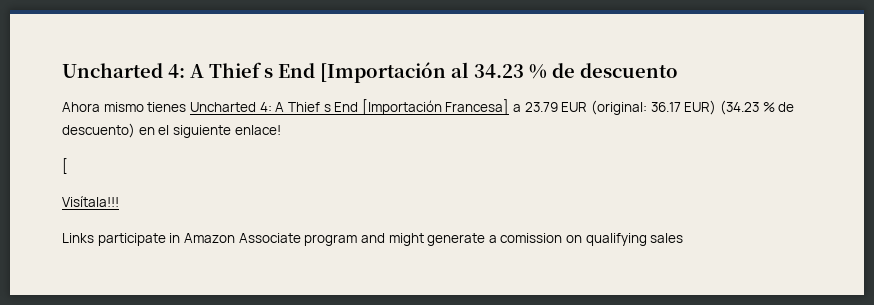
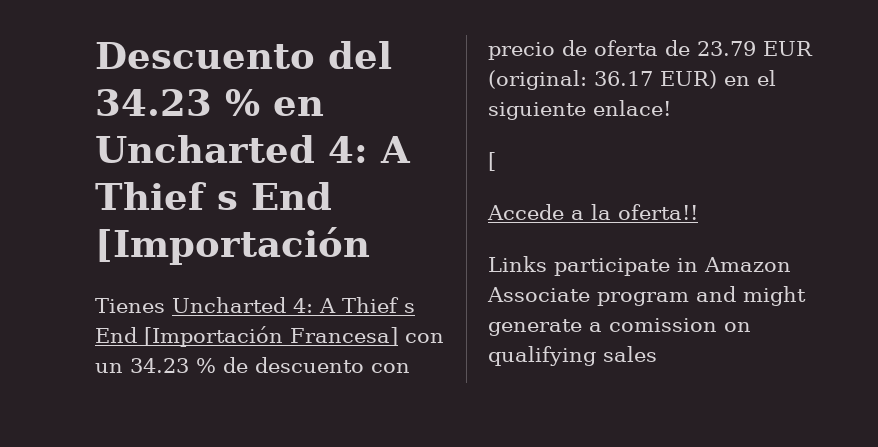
[62,62,678,83] [62,102,187,112] Uncharted 4: A Thief s End [Importación al 34.23 % de descuento // Ahora mismo tienes -> [95,41,392,69] [95,89,324,116] [95,135,411,163] [95,182,332,210] [95,227,370,265] [95,298,165,313] Descuento del 34.23 % en Uncharted 4: A Thief s End [Importación // Tienes
[513,104,522,112] a -> [405,333,444,343] [95,357,410,373] [488,40,690,60] con un 34.23 % de descuento con precio de oferta de
[719,100,795,115] [62,123,135,138] (34.23 % de descuento) -> (717, 79) none
[62,196,119,207] Visítala!!! -> [487,204,698,220] Accede a la oferta!!

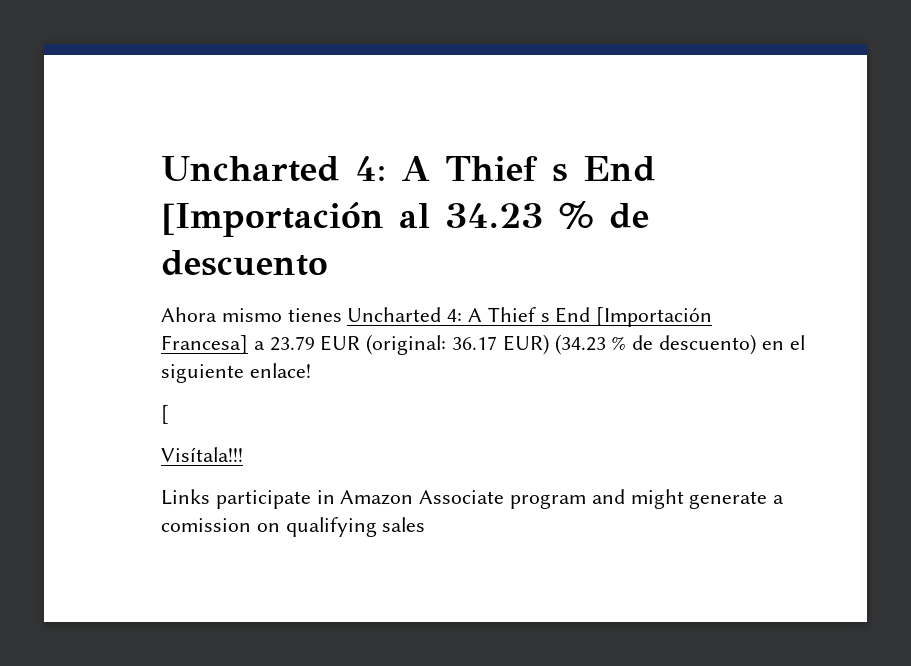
[95,41,392,69] [95,89,324,116] [95,135,411,163] [95,182,332,210] [95,227,370,265] [95,298,165,313] Descuento del 34.23 % en Uncharted 4: A Thief s End [Importación // Tienes -> [161,156,656,182] [161,201,649,237] [161,250,328,276] [161,307,342,322] Uncharted 4: A Thief s End [Importación al 34.23 % de descuento // Ahora mismo tienes
[405,333,444,343] [95,357,410,373] [488,40,690,60] con un 34.23 % de descuento con precio de oferta de -> [253,341,265,350] a
(717, 79) none -> [554,334,757,355] (34.23 % de descuento)
[487,204,698,220] Accede a la oferta!! -> [161,447,243,462] Visítala!!!

